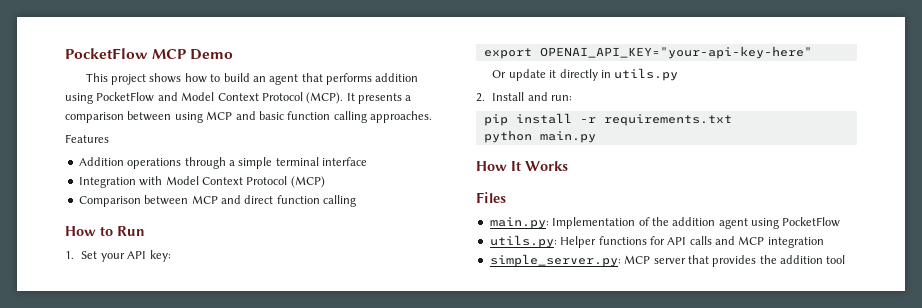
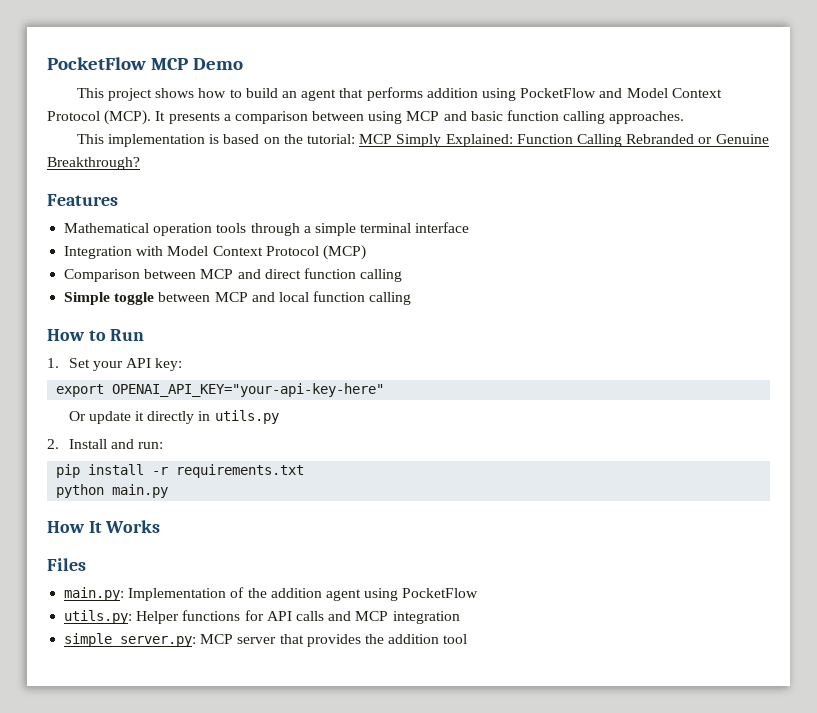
[65,134,109,143] [78,157,182,169] Features // Addition operations -> [76,134,769,147] [47,157,140,170] [47,194,118,206] [64,223,247,236] This implementation is based on the tutorial: MCP Simply Explained: Function Calling Rebranded or Genuine Breakthrough? // Features // Mathematical operation tools
(356, 201) none -> [64,291,412,305] // Simple toggle between MCP and local function calling

